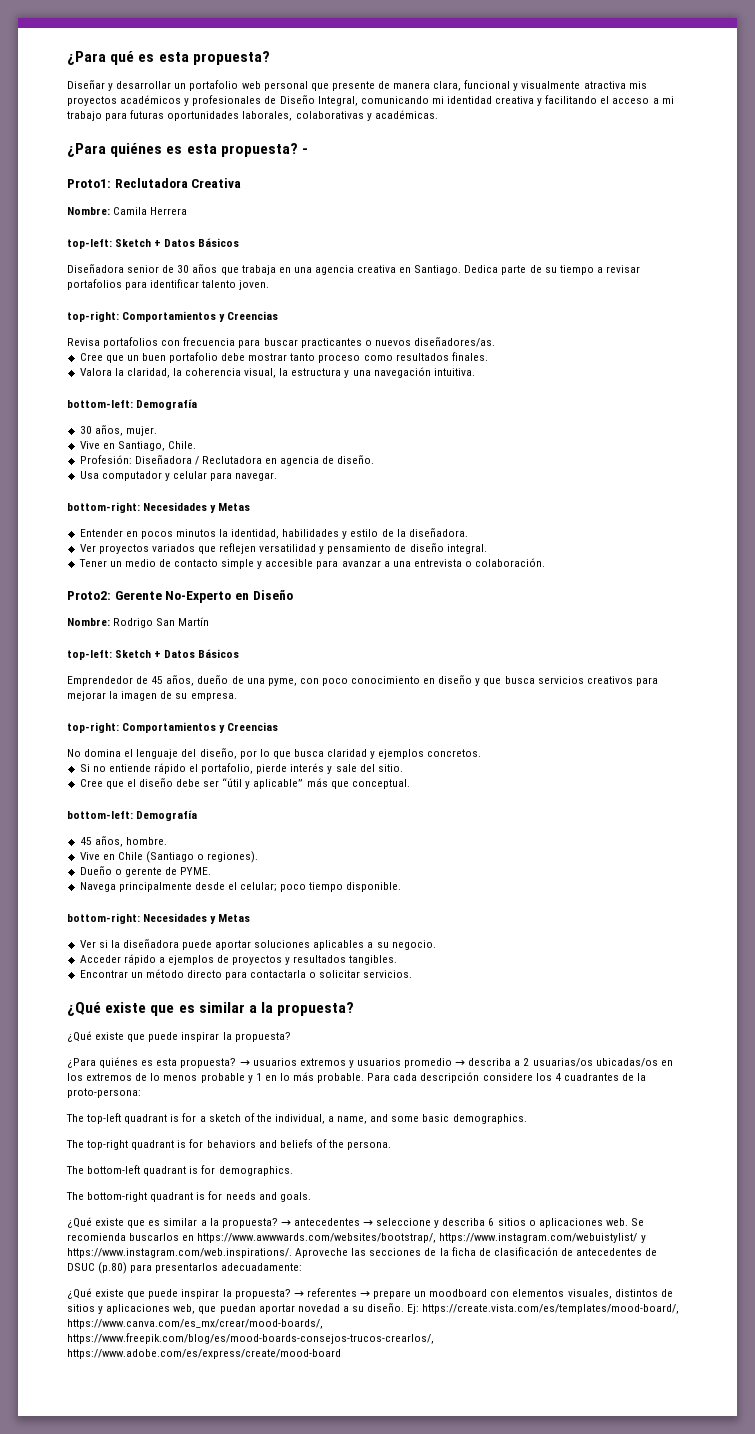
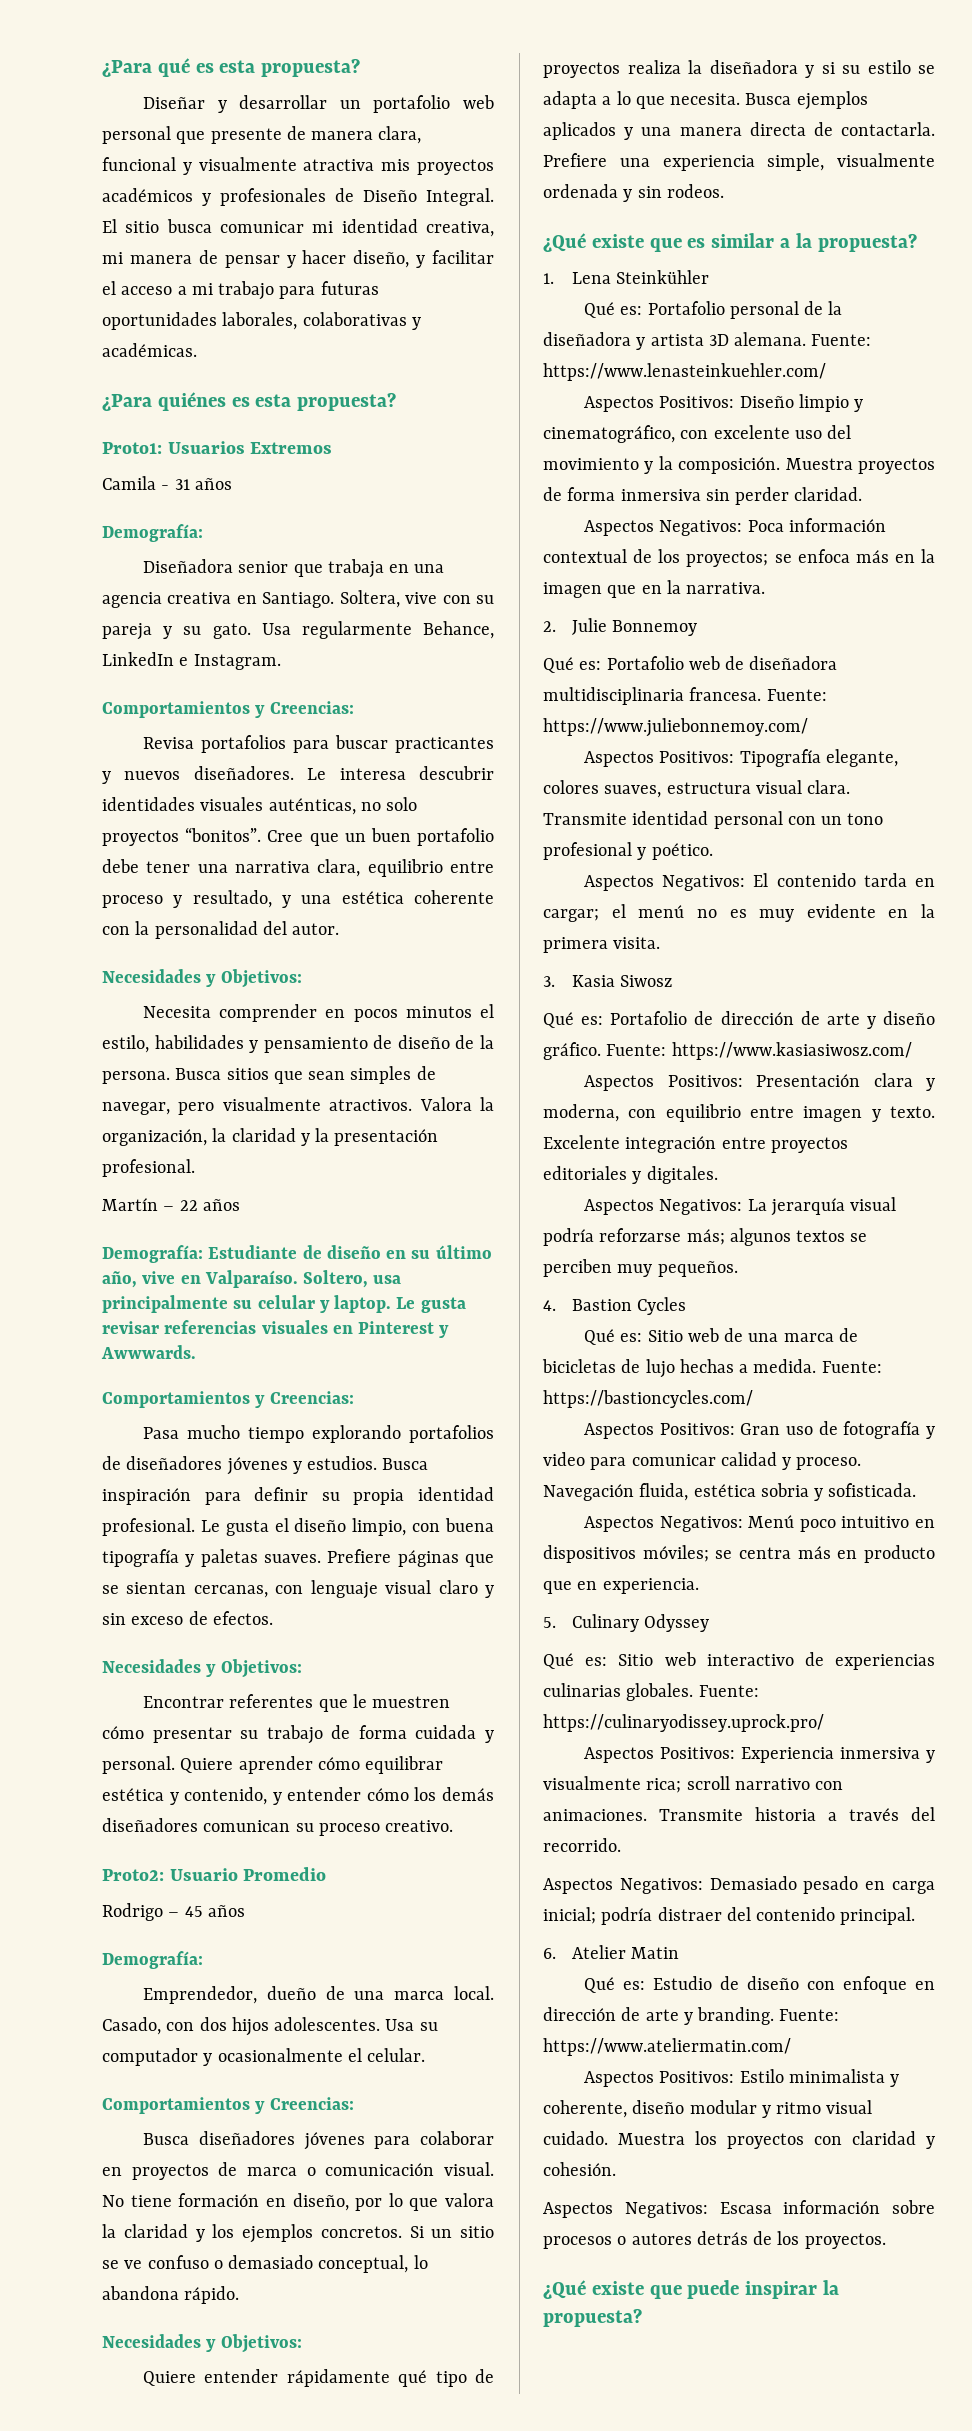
[317,95,598,106] Integral, comunicando mi identidad creativa y facilitando -> [426,188,494,206] [102,219,494,237] [102,250,494,268] Integral. El sitio busca comunicar mi identidad creativa, mi manera de pensar y hacer diseño, y facilitar
[301,148,308,154] - -> (397, 401) none
[114,178,242,188] [67,207,188,215] [67,238,240,249] Reclutadora Creativa // Nombre: Camila Herrera // top-left: Sketch + Datos Básicos -> [167,441,333,454] [102,476,232,490] [102,524,203,542] Usuarios Extremos // Camila - 31 años // Demografía:
[162,264,218,273] de 30 años -> (289, 567) none
[464,265,640,275] [67,279,270,290] [67,311,279,322] Dedica parte de su tiempo a revisar portafolios para identificar talento joven. // top-right: Comportamientos y Creencias -> [339,590,494,608] [102,621,494,640] [102,652,281,670] [102,701,354,718] Soltera, vive con su pareja y su gato. Usa regularmente Behance, LinkedIn e Instagram. // Comportamientos y Creencias:
[161,337,236,346] con frecuencia -> (287, 744) none
[364,337,495,347] o nuevos diseñadores/as. // -> [102,766,494,784] [102,797,418,815] [102,827,262,846] y nuevos diseñadores. Le interesa descubrir identidades visuales auténticas, no solo proyectos “bonitos”.
[248,352,488,363] [79,367,475,378] [67,399,198,410] [79,425,157,436] [79,441,196,451] [79,455,375,466] [79,471,278,481] [67,502,251,513] [79,528,468,539] [79,543,487,554] [78,558,546,569] [67,589,293,603] [67,617,210,628] [67,649,240,660] [67,675,658,686] [67,691,237,701] [67,722,279,733] [67,749,197,759] mostrar tanto proceso como resultados finales. // Valora la claridad, la coherencia visual, la estructura y una navegación intuitiva. // bottom-left: Demografía // 30 años, mujer. // Vive en Santiago, Chile. // Profesión: Diseñadora / Reclutadora en agencia de diseño. // Usa computador y celular para navegar. // bottom-right: Necesidades y Metas // Entender en pocos minutos la identidad, habilidades y estilo de la diseñadora. // Ver proyectos variados que reflejen versatilidad y pensamiento de diseño integral. // Tener un medio de contacto simple y accesible para avanzar a una entrevista o colaboración. // Proto2: Gerente No-Experto en Diseño // Nombre: Rodrigo San Martín // top-left: Sketch + Datos Básicos // Emprendedor de 45 años, dueño de una pyme, con poco conocimiento en diseño y que busca servicios creativos para mejorar la imagen de su empresa. // top-right: Comportamientos y Creencias // No domina el lenguaje del -> [146,859,494,877] [102,890,494,908] [102,921,340,939] [102,969,302,988] [143,1004,494,1022] [102,1035,494,1053] [102,1066,436,1084] [102,1097,494,1115] [102,1128,439,1146] [102,1159,195,1177] [102,1198,240,1211] [102,1245,492,1263] [102,1270,402,1288] [102,1295,466,1313] [102,1320,450,1338] [101,1345,196,1359] [102,1391,354,1408] [143,1425,494,1443] [102,1456,429,1475] [102,1487,494,1505] [102,1518,494,1536] [102,1549,494,1567] [102,1580,494,1599] [102,1611,273,1625] [102,1659,302,1678] [143,1694,451,1712] [102,1725,494,1744] [102,1756,444,1774] [102,1787,494,1805] [102,1818,454,1836] [102,1867,327,1881] [102,1903,245,1921] [102,1951,203,1969] [143,1986,494,2004] [102,2017,438,2036] [102,2048,426,2066] [102,2097,354,2114] [143,2131,494,2150] [102,2162,494,2180] [102,2193,286,2207] tener una narrativa clara, equilibrio entre proceso y resultado, y una estética coherente con la personalidad del autor. // Necesidades y Objetivos: // Necesita comprender en pocos minutos el estilo, habilidades y pensamiento de diseño de la persona. Busca sitios que sean simples de navegar, pero visualmente atractivos. Valora la organización, la claridad y la presentación profesional. // Martín – 22 años // Demografía: Estudiante de diseño en su último año, vive en Valparaíso. Soltero, usa principalmente su celular y laptop. Le gusta revisar referencias visuales en Pinterest y Awwwards. // Comportamientos y Creencias: // Pasa mucho tiempo explorando portafolios de diseñadores jóvenes y estudios. Busca inspiración para definir su propia identidad profesional. Le gusta el diseño limpio, con buena tipografía y paletas suaves. Prefiere páginas que se sientan cercanas, con lenguaje visual claro y sin exceso de efectos. // Necesidades y Objetivos: // Encontrar referentes que le muestren cómo presentar su trabajo de forma cuidada y personal. Quiere aprender cómo equilibrar estética y contenido, y entender cómo los demás diseñadores comunican su proceso creativo. // Proto2: Usuario Promedio // Rodrigo – 45 años // Demografía: // Emprendedor, dueño de una marca local. Casado, con dos hijos adolescentes. Usa su computador y ocasionalmente el celular. // Comportamientos y Creencias: // Busca diseñadores jóvenes para colaborar en proyectos de marca o comunicación visual. No tiene formación en
[293,749,376,759] busca claridad y -> [445,2193,494,2207] [102,2224,235,2242] valora la claridad y los
[79,763,403,774] [79,778,410,789] [67,810,198,821] [79,836,167,847] [79,851,259,863] [79,866,212,877] [79,882,402,892] [67,913,251,924] [79,939,436,950] [79,954,398,965] [79,969,413,980] // Si no entiende rápido el portafolio, pierde interés y sale del sitio. // Cree que el diseño debe ser “útil y aplicable” más que conceptual. // bottom-left: Demografía // 45 años, hombre. // Vive en Chile (Santiago o regiones). // Dueño o gerente de PYME. // Navega principalmente desde el celular; poco tiempo disponible. // bottom-right: Necesidades y Metas // Ver si la diseñadora puede aportar soluciones aplicables a su negocio. // Acceder rápido a ejemplos de proyectos y resultados tangibles. // Encontrar un método directo para contactarla o solicitar servicios. -> [409,2226,494,2238] [102,2255,428,2273] [102,2286,240,2304] [102,2334,302,2353] [143,2369,495,2387] [543,60,935,78] [543,91,868,110] [543,122,935,140] [543,153,935,171] [543,184,724,202] Si un sitio se ve confuso o demasiado conceptual, lo abandona rápido. // Necesidades y Objetivos: // Quiere entender rápidamente qué tipo de proyectos realiza la diseñadora y si su estilo se adapta a lo que necesita. Busca ejemplos aplicados y una manera directa de contactarla. Prefiere una experiencia simple, visualmente ordenada y sin rodeos.
[67,1031,291,1042] [67,1057,673,1068] [67,1072,647,1083] [67,1088,141,1098] [66,1113,527,1124] [66,1139,392,1150] [66,1165,293,1176] [66,1191,311,1202] [67,1217,644,1228] [67,1233,646,1243] [67,1247,658,1258] [67,1262,303,1274] [67,1288,673,1299] [67,1303,680,1314] [67,1319,323,1329] [67,1333,434,1344] [67,1349,341,1359] ¿Qué existe que puede inspirar la propuesta? // ¿Para quiénes es esta propuesta? → usuarios extremos y usuarios promedio → describa a 2 usuarias/os ubicadas/os en los extremos de lo menos probable y 1 en lo más probable. Para cada descripción considere los 4 cuadrantes de la proto-persona: // The top-left quadrant is for a sketch of the individual, a name, and some basic demographics. // The top-right quadrant is for behaviors and beliefs of the persona. // The bottom-left quadrant is for demographics. // The bottom-right quadrant is for needs and goals. // ¿Qué existe que es similar a la propuesta? → antecedentes → seleccione y describa 6 sitios o aplicaciones web. Se recomienda buscarlos en https://www.awwwards.com/websites/bootstrap/, https://www.instagram.com/webuistylist/ y https://www.instagram.com/web.inspirations/. Aproveche las secciones de la ficha de clasificación de antecedentes de DSUC (p.80) para presentarlos adecuadamente: // ¿Qué existe que puede inspirar la propuesta? → referentes → prepare un moodboard con elementos visuales, distintos de sitios y aplicaciones web, que puedan aportar novedad a su diseño. Ej: https://create.vista.com/es/templates/mood-board/, https://www.canva.com/es_mx/crear/mood-boards/, https://www.freepik.com/blog/es/mood-boards-consejos-trucos-crearlos/, https://www.adobe.com/es/express/create/mood-board -> [543,270,710,284] [584,301,843,319] [543,332,872,350] [543,363,826,381] [584,394,864,412] [543,425,852,443] [543,456,935,474] [543,487,863,505] [584,518,886,536] [543,549,935,567] [543,580,766,598] [543,618,698,636] [543,656,838,673] [543,687,827,705] [543,718,808,737] [584,749,898,767] [543,780,851,798] [543,811,884,829] [543,842,713,860] [584,873,935,891] [543,904,935,922] [543,937,661,953] [543,975,673,987] [543,1011,935,1029] [543,1042,912,1060] [584,1073,935,1091] [543,1104,935,1122] [543,1135,848,1153] [543,1166,718,1184] [584,1197,897,1216] [543,1228,868,1246] [543,1259,738,1277] [543,1297,687,1315] [584,1328,858,1345] [542,1359,882,1378] [543,1390,753,1408] [584,1421,935,1439] [543,1452,862,1470] [543,1483,917,1501] [584,1515,935,1532] [543,1545,935,1563] [543,1578,699,1594] [543,1614,710,1632] [543,1652,935,1670] [543,1683,759,1701] [543,1714,824,1732] [584,1747,935,1763] [543,1776,844,1793] [543,1807,935,1821] [543,1838,621,1852] [543,1876,935,1894] [543,1907,916,1925] [543,1945,680,1959] [584,1976,935,1994] [543,2007,840,2025] [543,2038,791,2056] [584,2069,900,2087] [543,2100,873,2118] [543,2131,935,2149] [543,2162,616,2176] [543,2200,935,2218] [543,2231,886,2249] [543,2280,840,2299] [543,2308,642,2327] 1. Lena Steinkühler // Qué es: Portafolio personal de la diseñadora y artista 3D alemana. Fuente: https://www.lenasteinkuehler.com/ // Aspectos Positivos: Diseño limpio y cinematográfico, con excelente uso del movimiento y la composición. Muestra proyectos de forma inmersiva sin perder claridad. // Aspectos Negativos: Poca información contextual de los proyectos; se enfoca más en la imagen que en la narrativa. // 2. Julie Bonnemoy // Qué es: Portafolio web de diseñadora multidisciplinaria francesa. Fuente: https://www.juliebonnemoy.com/ // Aspectos Positivos: Tipografía elegante, colores suaves, estructura visual clara. Transmite identidad personal con un tono profesional y poético. // Aspectos Negativos: El contenido tarda en cargar; el menú no es muy evidente en la primera visita. // 3. Kasia Siwosz // Qué es: Portafolio de dirección de arte y diseño gráfico. Fuente: https://www.kasiasiwosz.com/ // Aspectos Positivos: Presentación clara y moderna, con equilibrio entre imagen y texto. Excelente integración entre proyectos editoriales y digitales. // Aspectos Negativos: La jerarquía visual podría reforzarse más; algunos textos se perciben muy pequeños. // 4. Bastion Cycles // Qué es: Sitio web de una marca de bicicletas de lujo hechas a medida. Fuente: https://bastioncycles.com/ // Aspectos Positivos: Gran uso de fotografía y video para comunicar calidad y proceso. Navegación fluida, estética sobria y sofisticada. // Aspectos Negativos: Menú poco intuitivo en dispositivos móviles; se centra más en producto que en experiencia. // 5. Culinary Odyssey // Qué es: Sitio web interactivo de experiencias culinarias globales. Fuente: https://culinaryodissey.uprock.pro/ // Aspectos Positivos: Experiencia inmersiva y visualmente rica; scroll narrativo con animaciones. Transmite historia a través del recorrido. // Aspectos Negativos: Demasiado pesado en carga inicial; podría distraer del contenido principal. // 6. Atelier Matin // Qué es: Estudio de diseño con enfoque en dirección de arte y branding. Fuente: https://www.ateliermatin.com/ // Aspectos Positivos: Estilo minimalista y coherente, diseño modular y ritmo visual cuidado. Muestra los proyectos con claridad y cohesión. // Aspectos Negativos: Escasa información sobre procesos o autores detrás de los proyectos. // ¿Qué existe que puede inspirar la propuesta?

